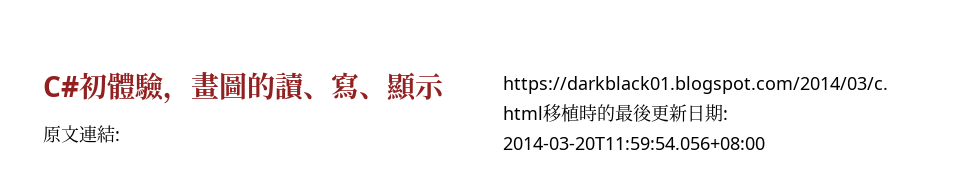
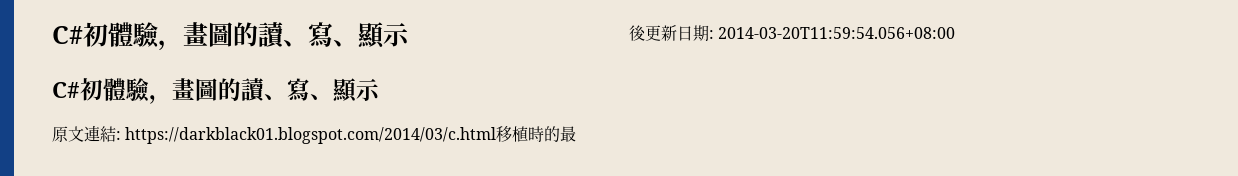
[43,71,445,104] C#初體驗，畫圖的讀、寫、顯示 -> [52,22,410,51] [52,78,380,104] C#初體驗，畫圖的讀、寫、顯示 // C#初體驗，畫圖的讀、寫、顯示

